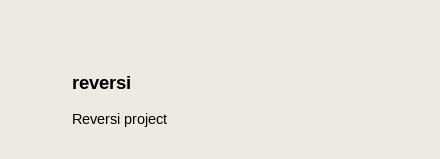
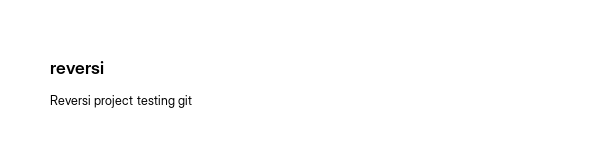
(167, 120) none -> [136,95,193,108] testing git

